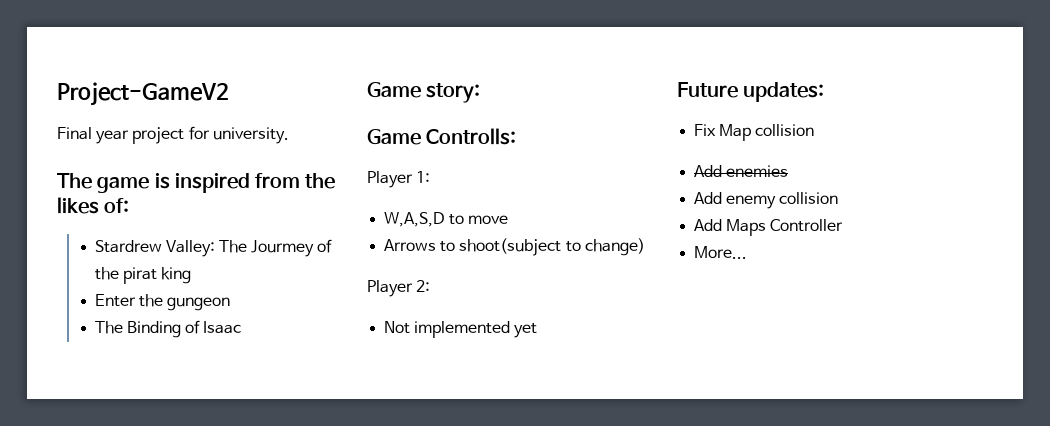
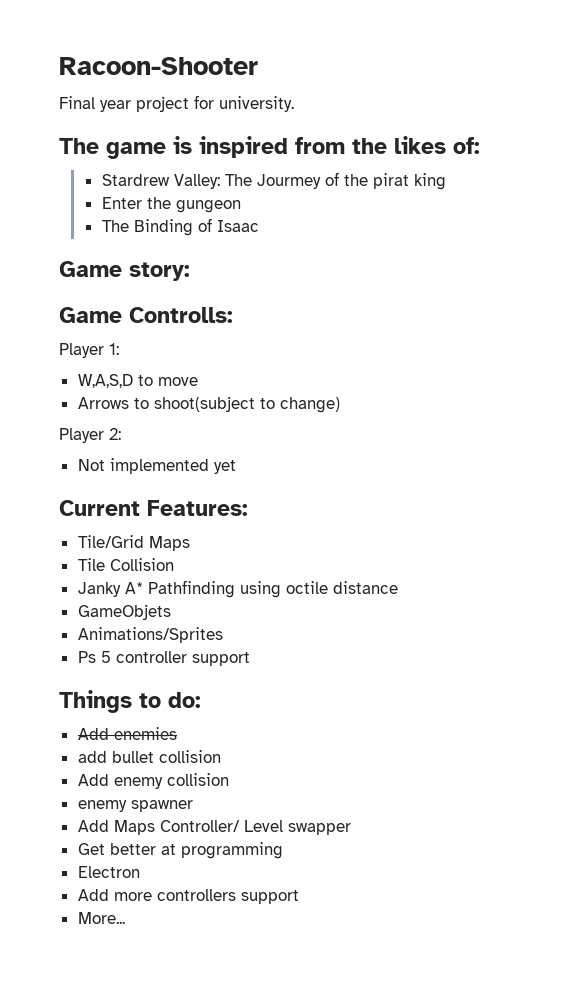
[57,82,229,106] Project-GameV2 -> [59,57,258,75] Racoon-Shooter
[677,82,825,102] [694,124,815,141] Future updates: // Fix Map collision -> [59,500,248,516] [77,535,190,551] [77,558,174,571] [77,580,398,598] [77,604,171,620] [77,627,223,643] [77,651,250,666] [59,690,201,713] Current Features: // Tile/Grid Maps // Tile Collision // Janky A* Pathfinding using octile distance // GameObjets // Animations/Sprites // Ps 5 controller support // Things to do:
(789, 171) none -> [77,750,221,763] // add bullet collision
(839, 198) none -> [77,800,193,812] // enemy spawner
[770,219,844,232] Controller -> [159,820,351,835] [77,842,283,859] [77,866,140,878] [77,889,299,904] Controller/ Level swapper // Get better at programming // Electron // Add more controllers support

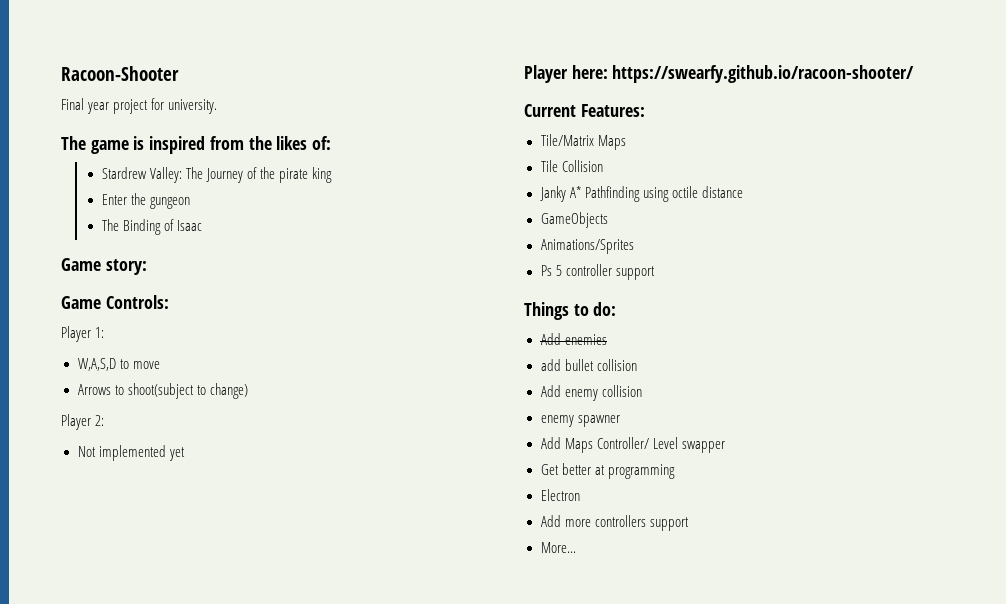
[256,174,321,189] Jourmey -> [205,168,243,183] Journey
[372,173,409,189] pirat -> [279,168,309,183] pirate
[129,307,233,323] Controlls: -> [105,295,169,309] Controls:
(236, 467) none -> [524,65,915,83] // Player here: https://swearfy.github.io/racoon-shooter/
[77,535,144,548] Tile/Grid -> [540,134,594,146] Tile/Matrix
[77,604,171,620] GameObjets -> [540,212,608,228] GameObjects

